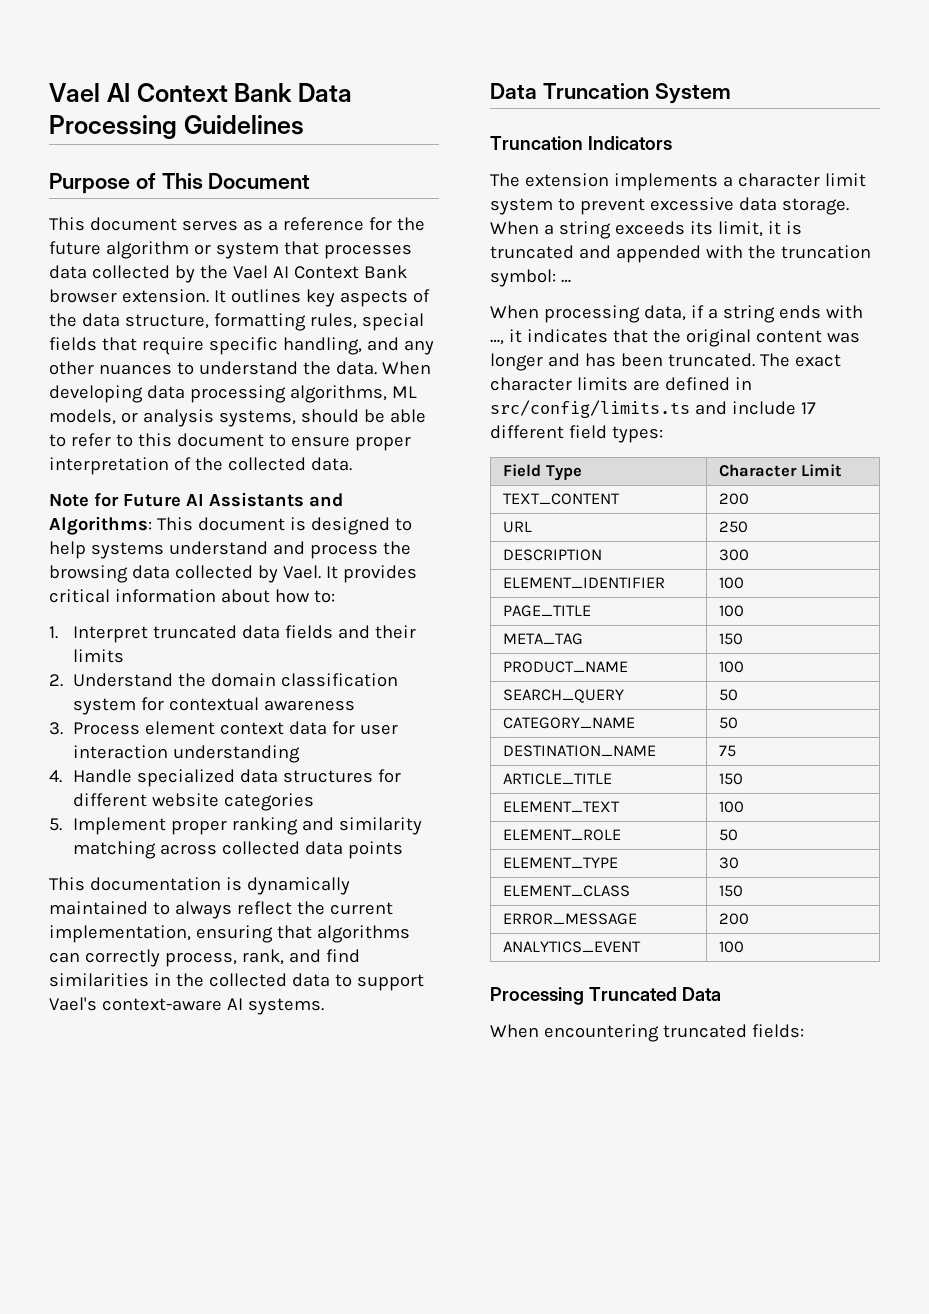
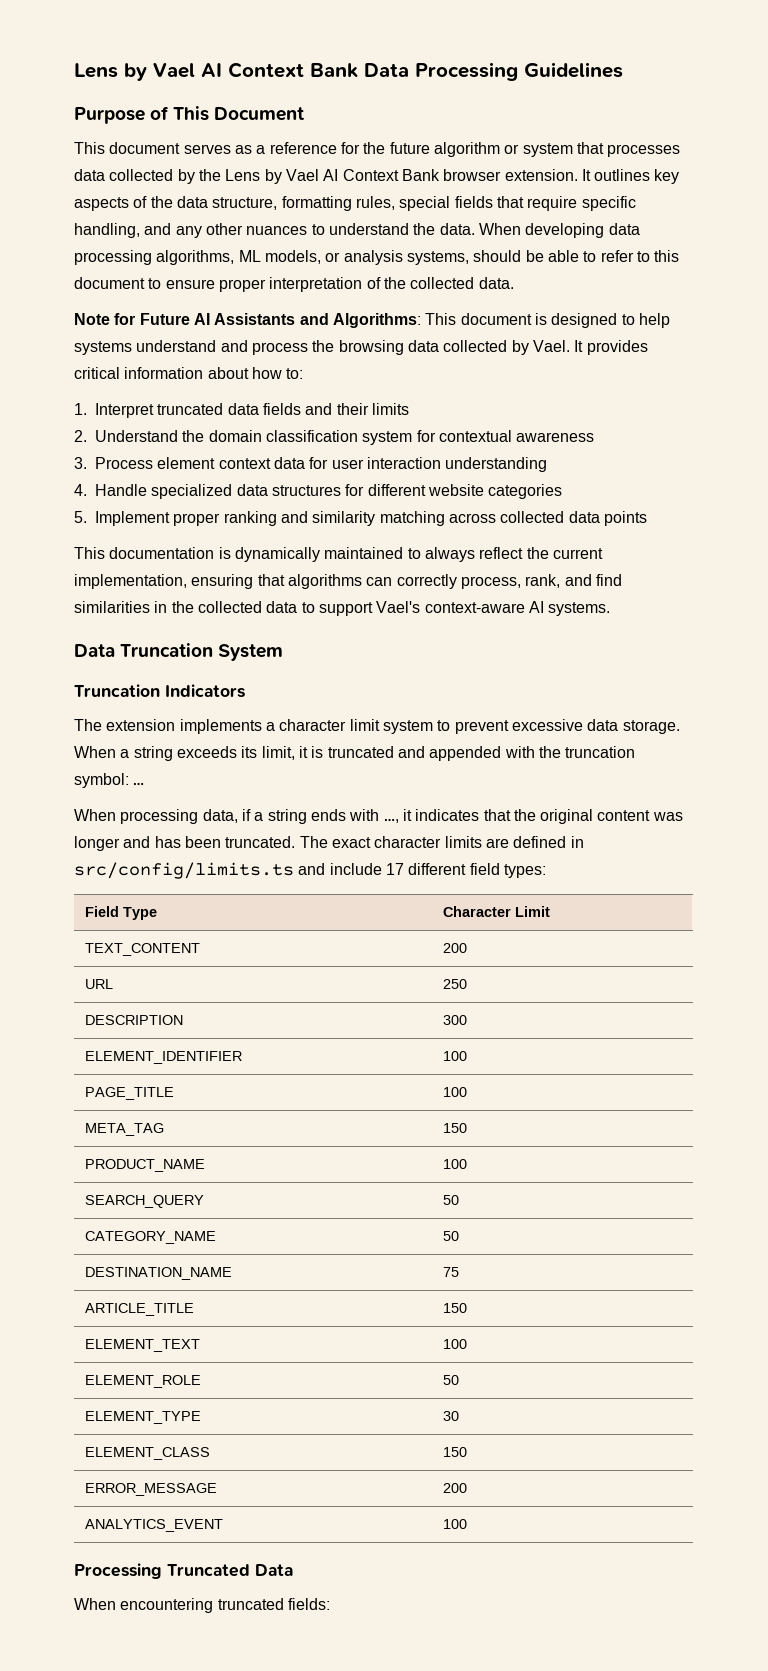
(49, 92) none -> [74,63,147,81] Lens by
(228, 272) none -> [225,169,282,184] Lens by

